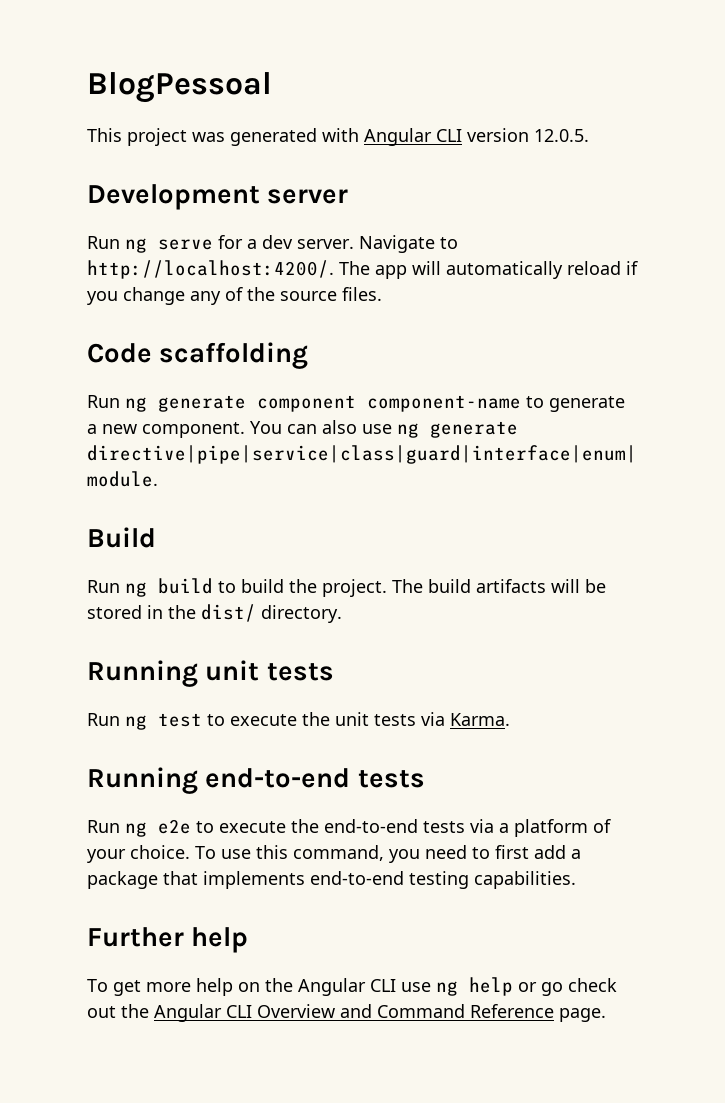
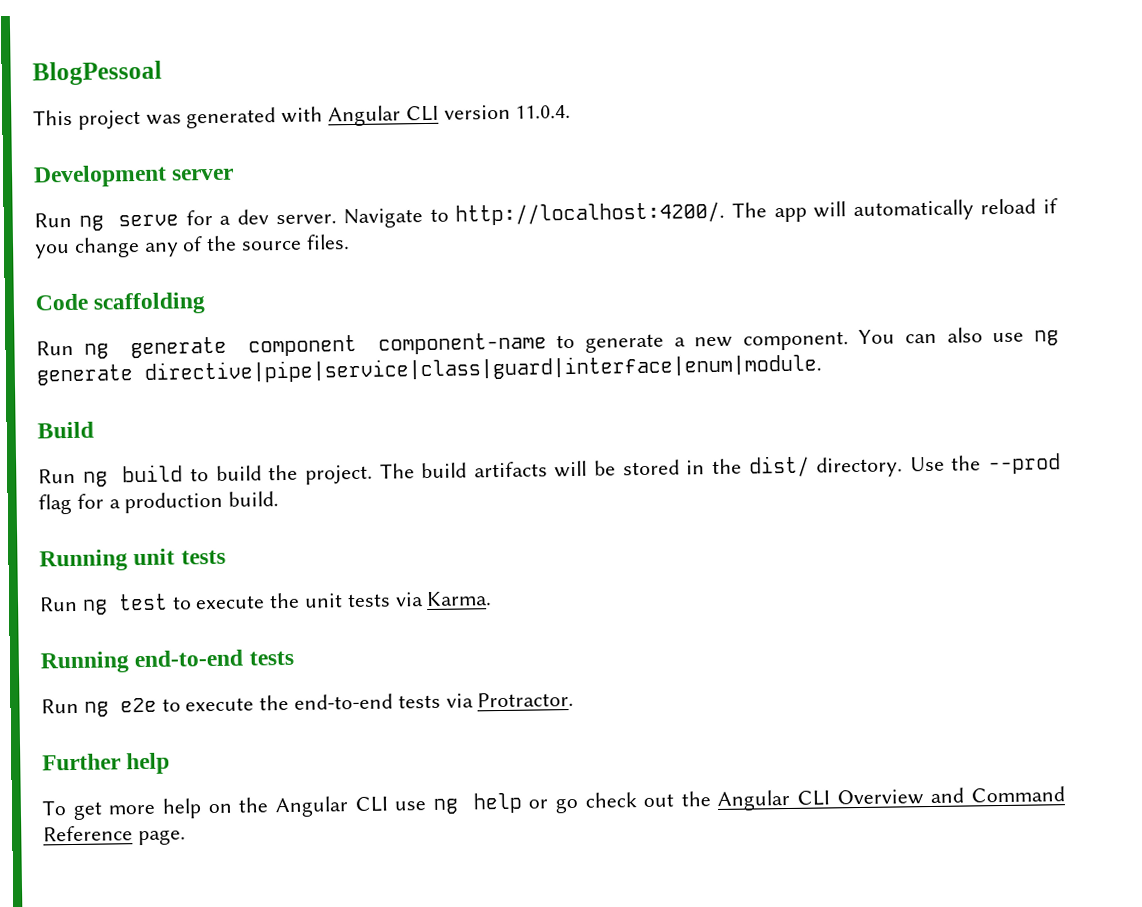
[534,129,589,142] 12.0.5. -> [515,104,572,119] 11.0.4.
(342, 614) none -> [909,453,1061,475] [38,491,280,515] Use the --prod flag for a production build.
[499,819,611,837] [87,845,581,863] [87,871,576,889] a platform of your choice. To use this command, you need to first add a package that implements end-to-end testing capabilities. -> [477,691,575,708] Protractor.

